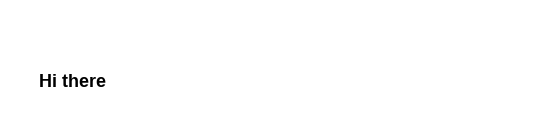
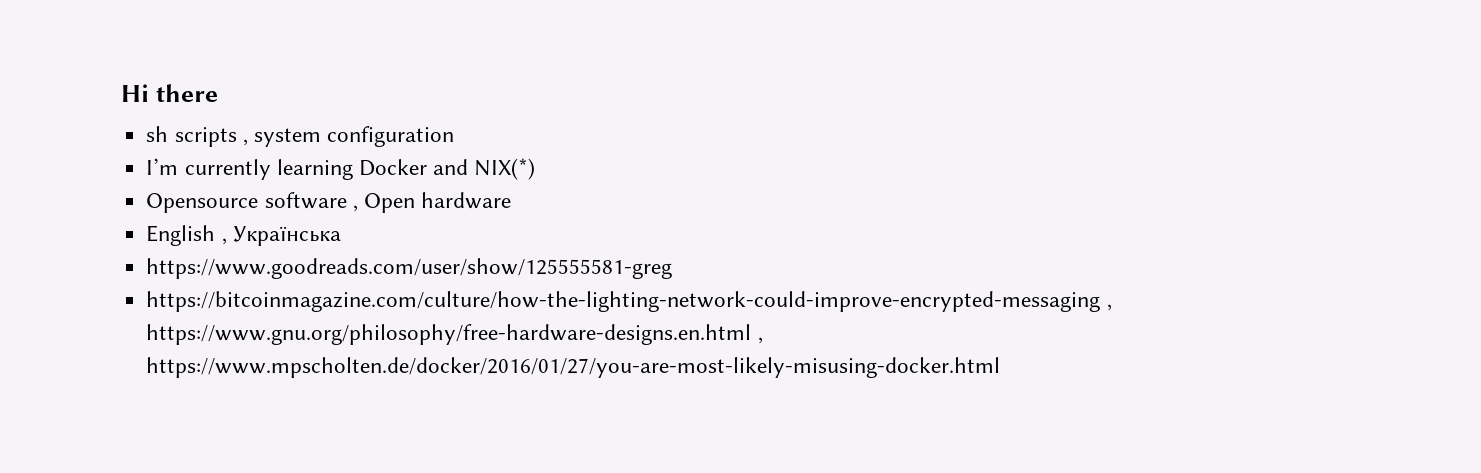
(106, 80) none -> [146,126,455,147] [146,158,536,180] [146,192,512,213] [146,225,341,246] [146,258,673,279] [146,291,1112,312] [146,324,763,345] [146,357,1001,378] // sh scripts , system configuration // I’m currently learning Docker and NIX(*) // Opensource software , Open hardware // English , Українська // https://www.goodreads.com/user/show/125555581-greg // https://bitcoinmagazine.com/culture/how-the-lighting-network-could-improve-encrypted-messaging , https://www.gnu.org/philosophy/free-hardware-designs.en.html , https://www.mpscholten.de/docker/2016/01/27/you-are-most-likely-misusing-docker.html

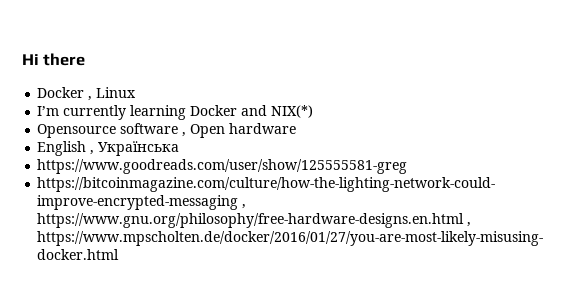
[146,126,455,147] sh scripts , system configuration -> [37,87,137,101] Docker , Linux

